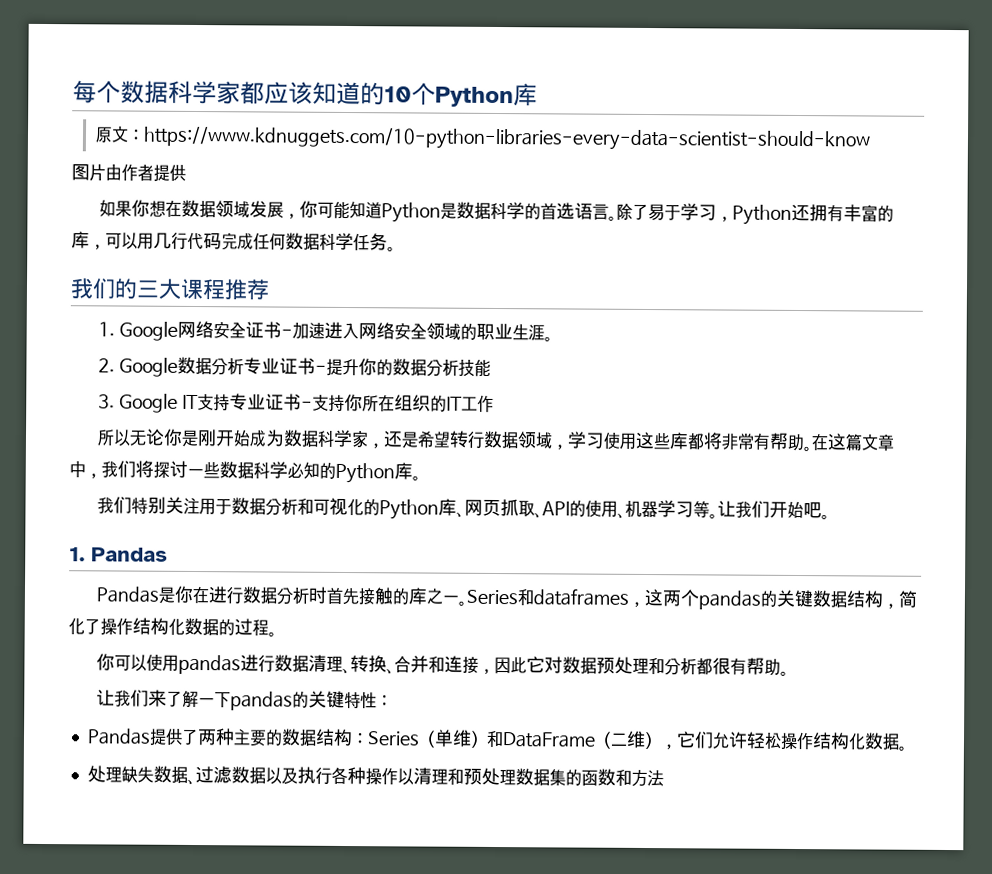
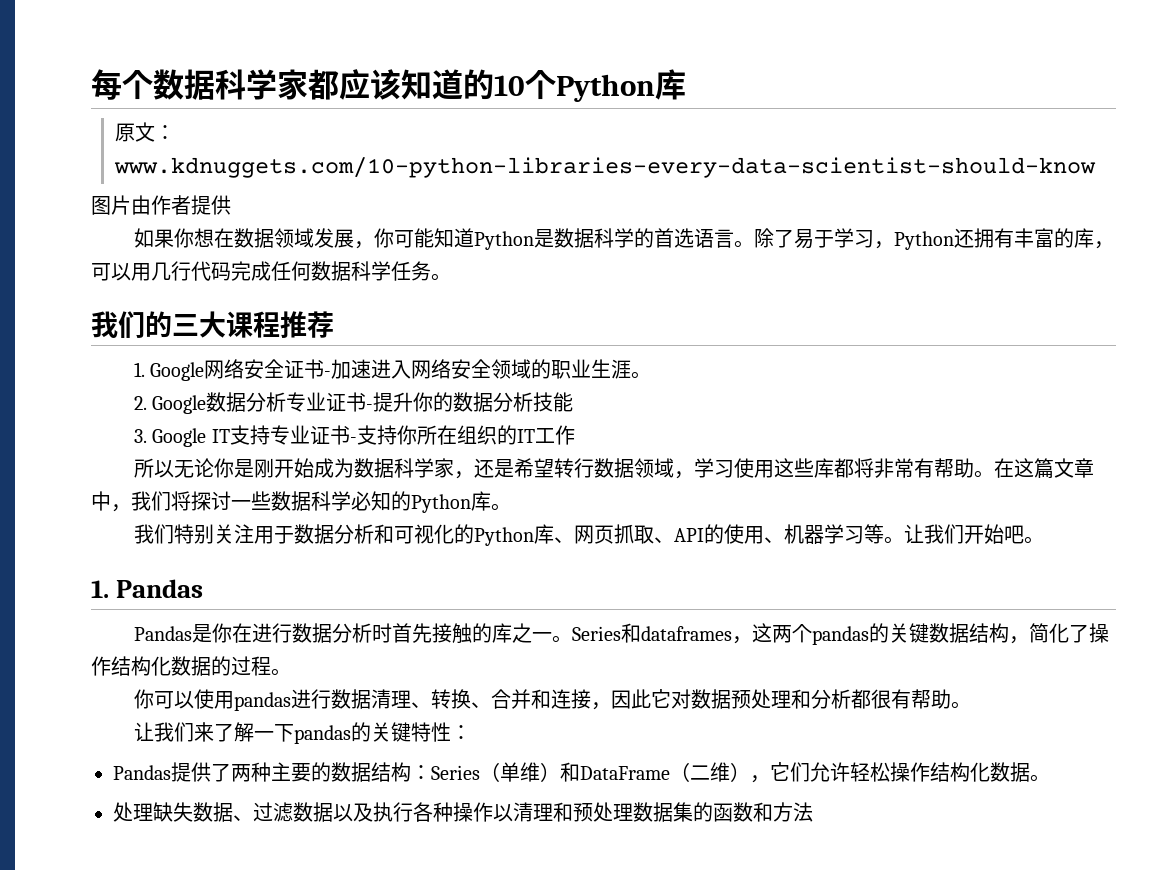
[142,125,871,152] https://www.kdnuggets.com/10-python-libraries-every-data-scientist-should-know -> [113,157,1096,178] www.kdnuggets.com/10-python-libraries-every-data-scientist-should-know

